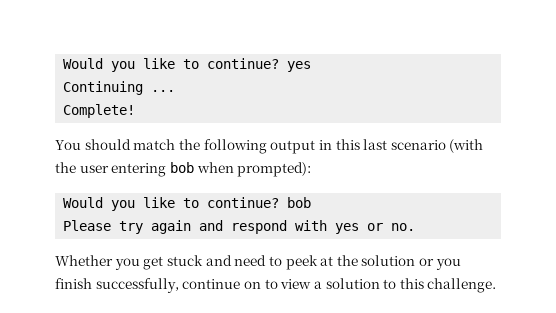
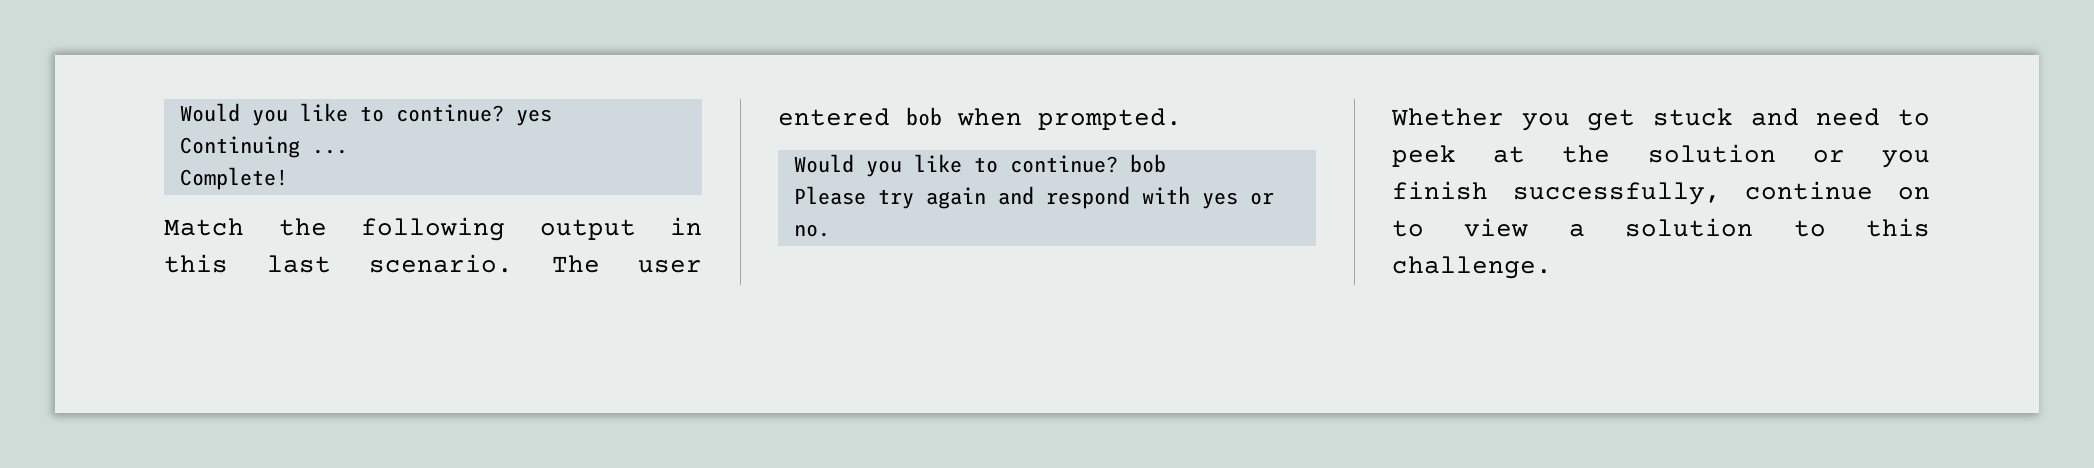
[55,139,176,150] You should match -> [164,218,244,236] Match
[390,139,484,153] [55,162,167,177] scenario (with the user entering -> [369,254,702,273] [778,108,890,126] scenario. The user entered
[237,162,312,177] prompted): -> [1038,108,1182,130] prompted.

